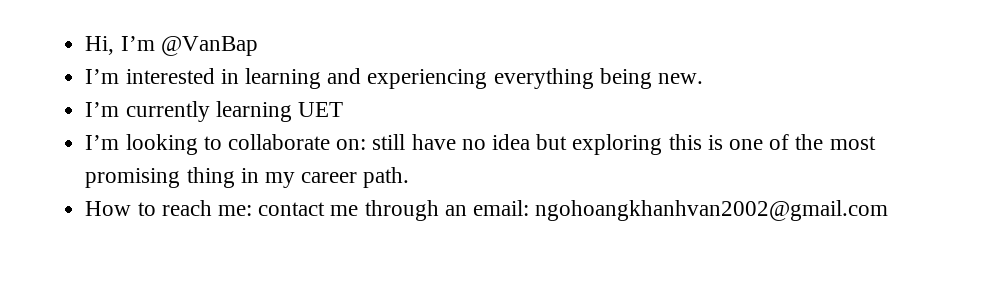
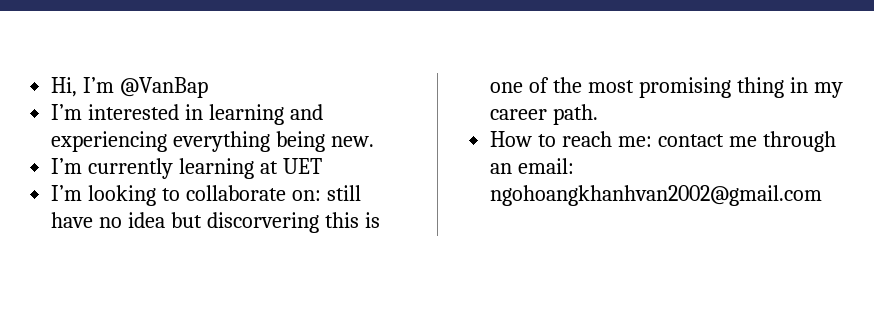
(292, 111) none -> [260,161,279,174] at
[572,134,663,155] exploring -> [206,212,319,233] discorvering

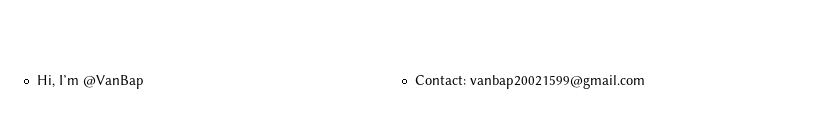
[51,104,323,125] [51,131,375,152] [51,158,322,179] [51,185,361,206] [51,212,380,233] [490,77,843,98] [490,104,599,125] [490,131,836,152] [490,158,575,174] [490,185,823,206] I’m interested in learning and experiencing everything being new. // I’m currently learning at UET // I’m looking to collaborate on: still have no idea but discorvering this is one of the most promising thing in my career path. // How to reach me: contact me through an email: ngohoangkhanhvan2002@gmail.com -> [414,75,645,89] Contact: vanbap20021599@gmail.com

